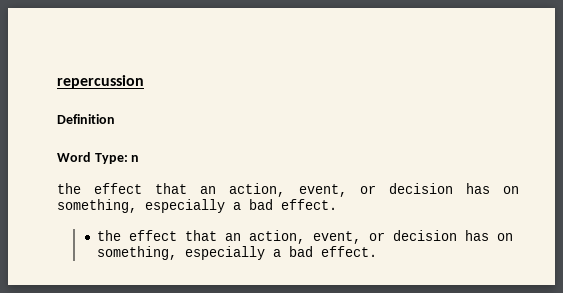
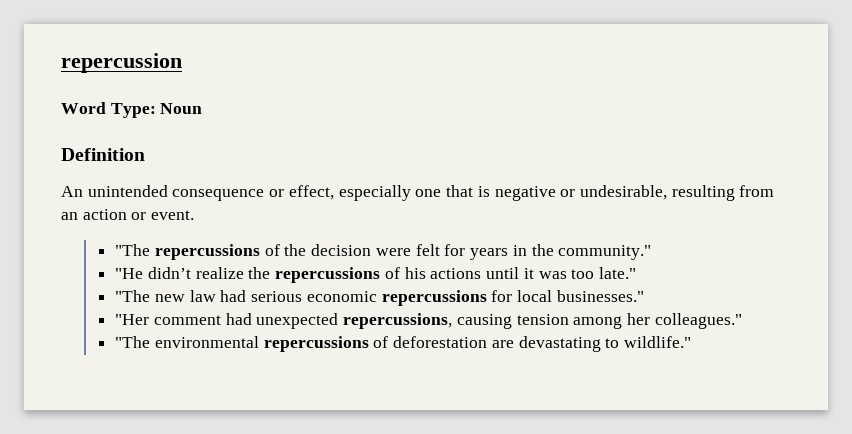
[57,114,115,124] [57,152,140,164] [57,183,519,197] [57,199,337,213] [97,230,514,244] [97,246,378,260] Definition // Word Type: n // the effect that an action, event, or decision has on something, especially a bad effect. // the effect that an action, event, or decision has on something, especially a bad effect. -> [61,102,203,118] [61,148,145,161] [61,185,775,201] [61,209,195,220] [115,244,652,260] [115,267,636,283] [115,290,644,306] [115,313,742,329] [115,336,692,352] Word Type: Noun // Definition // An unintended consequence or effect, especially one that is negative or undesirable, resulting from an action or event. // "The repercussions of the decision were felt for years in the community." // "He didn’t realize the repercussions of his actions until it was too late." // "The new law had serious economic repercussions for local businesses." // "Her comment had unexpected repercussions, causing tension among her colleagues." // "The environmental repercussions of deforestation are devastating to wildlife."

